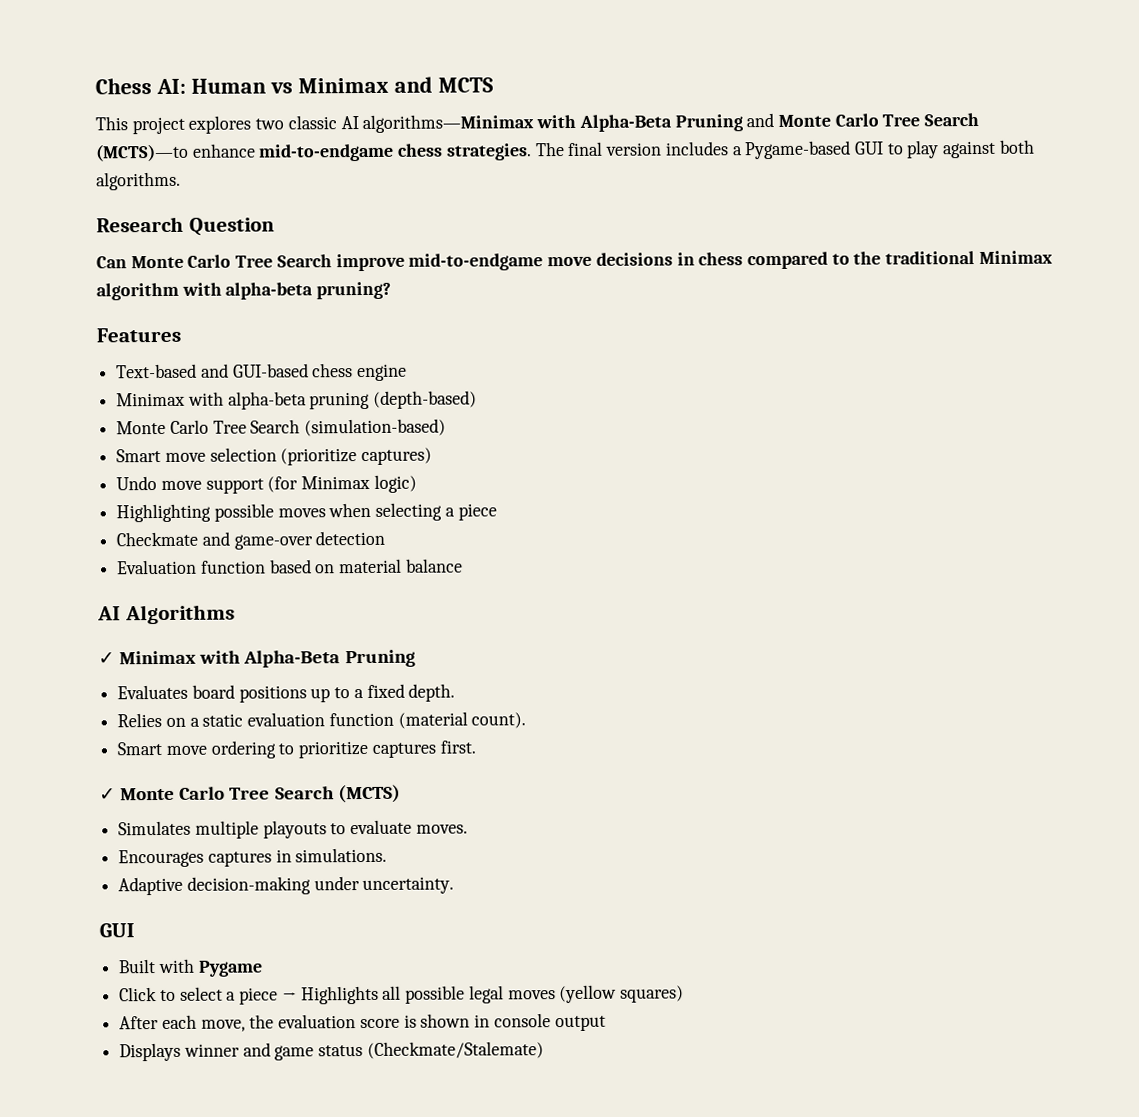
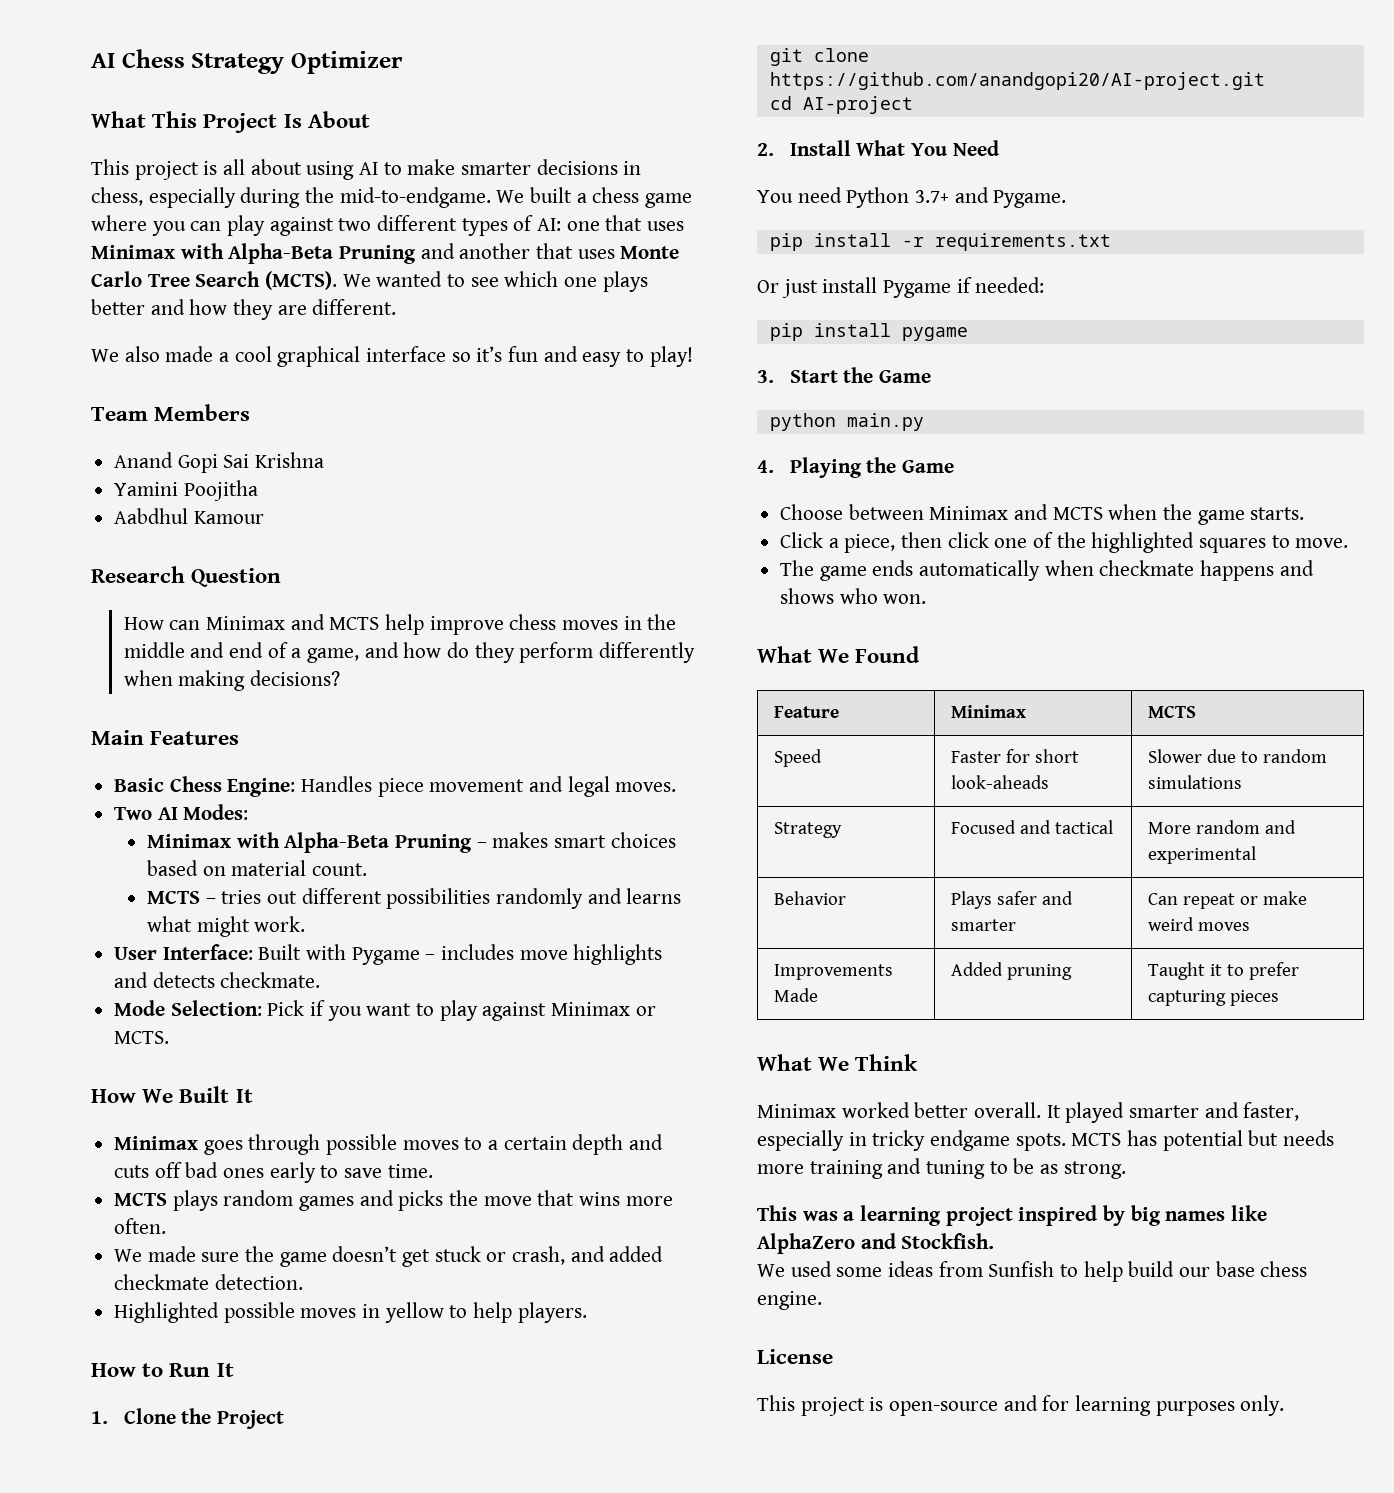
[95,76,494,95] [95,114,535,135] Chess AI: Human vs Minimax and MCTS // This project explores two classic AI algorithms—Minimax -> [91,49,403,74] [91,111,370,133] [91,159,642,180] [91,187,693,208] [91,215,685,236] [91,245,175,259] AI Chess Strategy Optimizer // What This Project Is About // This project is all about using AI to make smarter decisions in chess, especially during the mid-to-endgame. We built a chess game where you can play against two different types of AI: one that uses Minimax
[777,112,980,127] [95,139,1035,162] [96,171,181,191] [96,216,275,236] [96,250,1053,272] [96,281,392,301] [96,327,181,343] [116,363,408,382] [116,390,478,410] [116,418,447,437] [116,447,433,466] [116,474,417,494] [116,502,497,523] [116,530,386,550] [117,558,463,575] [97,604,235,625] [98,649,416,668] [117,683,456,703] [117,711,527,729] [117,740,476,759] [99,784,401,804] [118,819,468,839] [118,847,388,868] [118,876,455,896] [99,923,135,938] [118,958,263,977] [119,984,684,1005] [119,1013,606,1032] [119,1041,544,1062] Monte Carlo Tree Search (MCTS)—to enhance mid-to-endgame chess strategies. The final version includes a Pygame-based GUI to play against both algorithms. // Research Question // Can Monte Carlo Tree Search improve mid-to-endgame move decisions in chess compared to the traditional Minimax algorithm with alpha-beta pruning? // Features // Text-based and GUI-based chess engine // Minimax with alpha-beta pruning (depth-based) // Monte Carlo Tree Search (simulation-based) // Smart move selection (prioritize captures) // Undo move support (for Minimax logic) // Highlighting possible moves when selecting a piece // Checkmate and game-over detection // Evaluation function based on material balance // AI Algorithms // ✓ Minimax with Alpha-Beta Pruning // Evaluates board positions up to a fixed depth. // Relies on a static evaluation function (material count). // Smart move ordering to prioritize captures first. // ✓ Monte Carlo Tree Search (MCTS) // Simulates multiple playouts to evaluate moves. // Encourages captures in simulations. // Adaptive decision-making under uncertainty. // GUI // Built with Pygame // Click to select a piece → Highlights all possible legal moves (yellow squares) // After each move, the evaluation score is shown in console output // Displays winner and game status (Checkmate/Stalemate) -> [459,243,680,259] [91,271,648,292] [91,299,397,320] [91,346,693,367] [91,404,251,421] [114,452,325,473] [114,480,258,501] [114,508,264,524] [91,566,282,587] [123,614,677,635] [123,642,696,663] [123,670,341,691] [91,730,240,745] [114,776,677,797] [114,804,249,820] [146,832,676,853] [146,860,367,876] [146,888,682,909] [146,916,306,937] [114,944,663,965] [114,972,321,988] [114,1000,656,1021] [114,1031,170,1044] [91,1086,253,1103] [114,1134,664,1155] [114,1162,433,1183] [114,1190,673,1211] [114,1218,167,1234] [114,1246,664,1267] [114,1274,303,1290] [114,1302,587,1323] [91,1363,234,1377] [91,1408,285,1429] [769,48,869,66] [769,72,1265,90] [769,96,913,114] [757,140,999,156] [757,187,1067,208] [769,233,1111,251] [757,277,1045,298] [769,323,968,341] [757,367,932,383] [769,413,924,431] [757,457,955,478] [780,504,1305,525] [780,532,1349,553] [780,560,1314,581] [780,588,927,604] [757,646,921,663] [773,706,839,718] [950,705,1026,718] [1147,705,1196,718] [773,749,822,767] [950,749,1079,763] [950,775,1049,789] [1147,749,1327,763] [1147,775,1242,789] [773,822,842,838] [950,820,1113,834] [1147,820,1296,834] [1147,846,1256,864] [773,891,846,905] [950,891,1073,909] [950,919,1016,931] [1147,891,1307,909] [1147,917,1250,931] [773,964,893,980] [773,988,818,1002] [950,962,1072,980] [1147,962,1299,980] [1147,990,1279,1006] [757,1054,919,1071] [757,1102,1300,1123] [757,1130,1335,1151] [757,1158,1126,1179] [757,1205,1268,1226] [757,1233,995,1254] [757,1261,1308,1282] [757,1291,822,1310] [757,1349,833,1364] [757,1395,1285,1416] another that uses Monte Carlo Tree Search (MCTS). We wanted to see which one plays better and how they are different. // We also made a cool graphical interface so it’s fun and easy to play! // Team Members // Anand Gopi Sai Krishna // Yamini Poojitha // Aabdhul Kamour // Research Question // How can Minimax and MCTS help improve chess moves in the middle and end of a game, and how do they perform differently when making decisions? // Main Features // Basic Chess Engine: Handles piece movement and legal moves. // Two AI Modes: // Minimax with Alpha-Beta Pruning – makes smart choices based on material count. // MCTS – tries out different possibilities randomly and learns what might work. // User Interface: Built with Pygame – includes move highlights and detects checkmate. // Mode Selection: Pick if you want to play against Minimax or MCTS. // How We Built It // Minimax goes through possible moves to a certain depth and cuts off bad ones early to save time. // MCTS plays random games and picks the move that wins more often. // We made sure the game doesn’t get stuck or crash, and added checkmate detection. // Highlighted possible moves in yellow to help players. // How to Run It // 1. Clone the Project // git clone https://github.com/anandgopi20/AI-project.git // cd AI-project // 2. Install What You Need // You need Python 3.7+ and Pygame. // pip install -r requirements.txt // Or just install Pygame if needed: // pip install pygame // 3. Start the Game // python main.py // 4. Playing the Game // Choose between Minimax and MCTS when the game starts. // Click a piece, then click one of the highlighted squares to move. // The game ends automatically when checkmate happens and shows who won. // What We Found // Feature | Minimax | MCTS // Speed | Faster for short look-aheads | Slower due to random simulations // Strategy | Focused and tactical | More random and experimental // Behavior | Plays safer and smarter | Can repeat or make weird moves // Improvements Made | Added pruning | Taught it to prefer capturing pieces // What We Think // Minimax worked better overall. It played smarter and faster, especially in tricky endgame spots. MCTS has potential but needs more training and tuning to be as strong. // This was a learning project inspired by big names like AlphaZero and Stockfish. // We used some ideas from Sunfish to help build our base chess engine. // License // This project is open-source and for learning purposes only.

